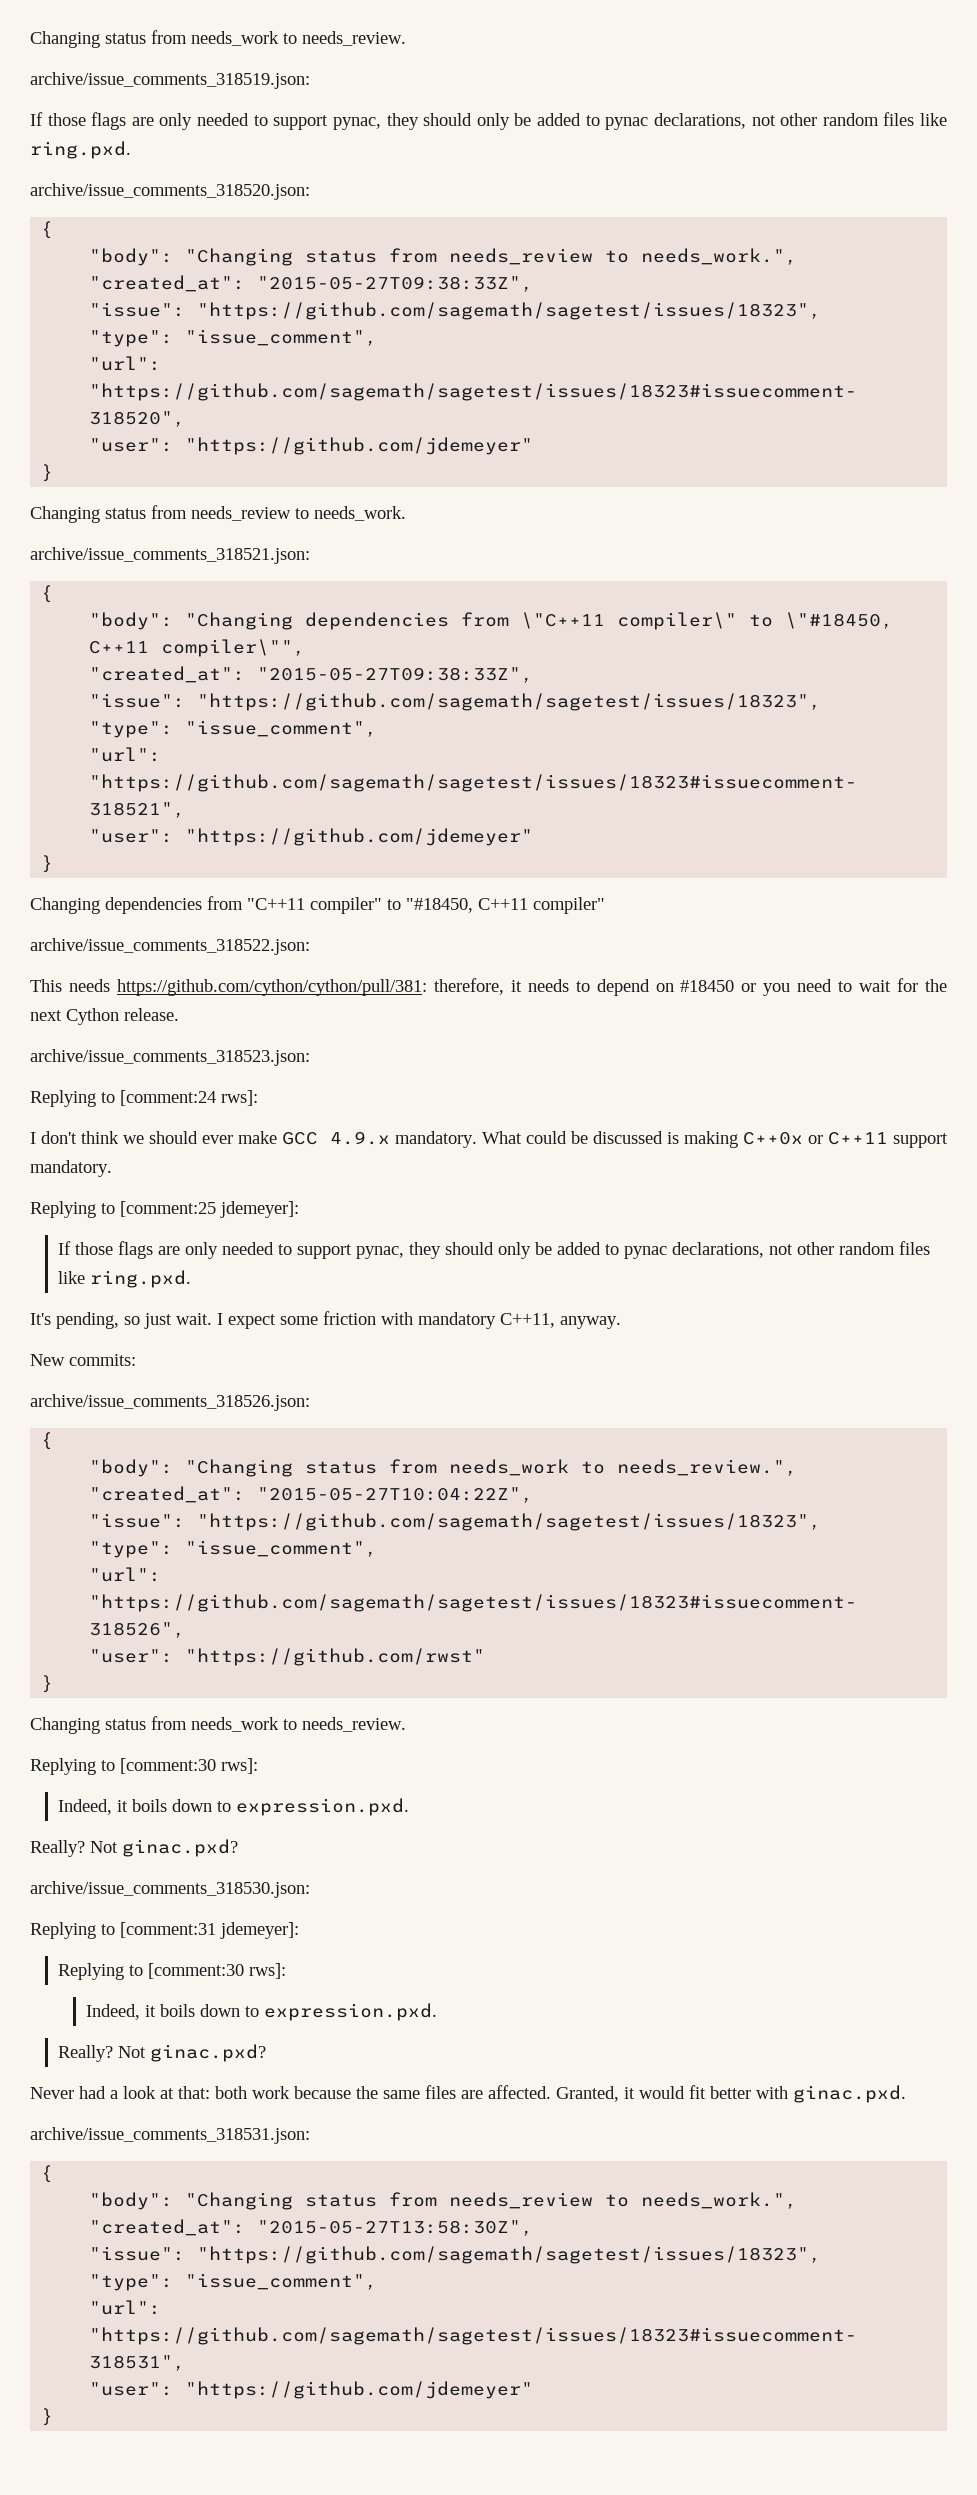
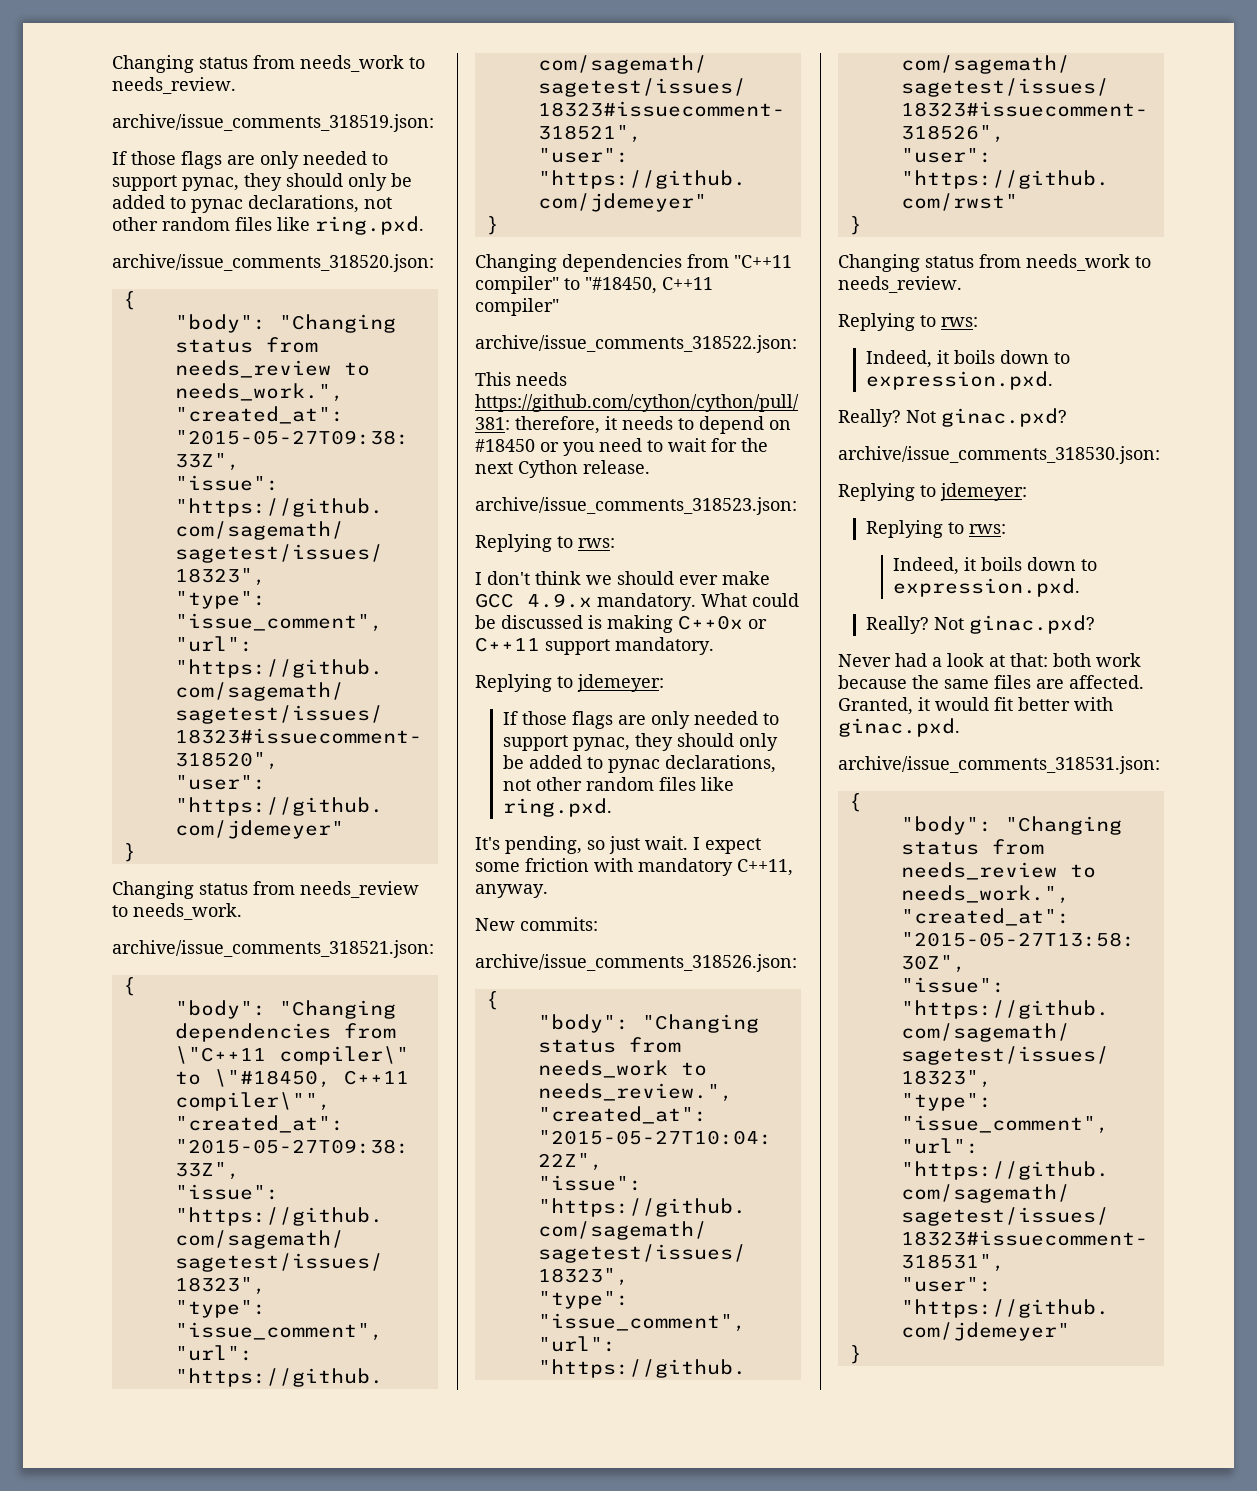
[120,1090,258,1106] [comment:24 rws]: -> [578,538,615,548] rws:
[120,1201,299,1218] [comment:25 jdemeyer]: -> [577,674,664,692] jdemeyer:
[120,1758,258,1774] [comment:30 rws]: -> [941,317,978,327] rws:
[120,1922,299,1939] [57,1963,286,1980] [comment:31 jdemeyer]: // Replying to [comment:30 rws]: -> [940,483,1027,501] [865,520,1006,538] jdemeyer: // Replying to rws:

